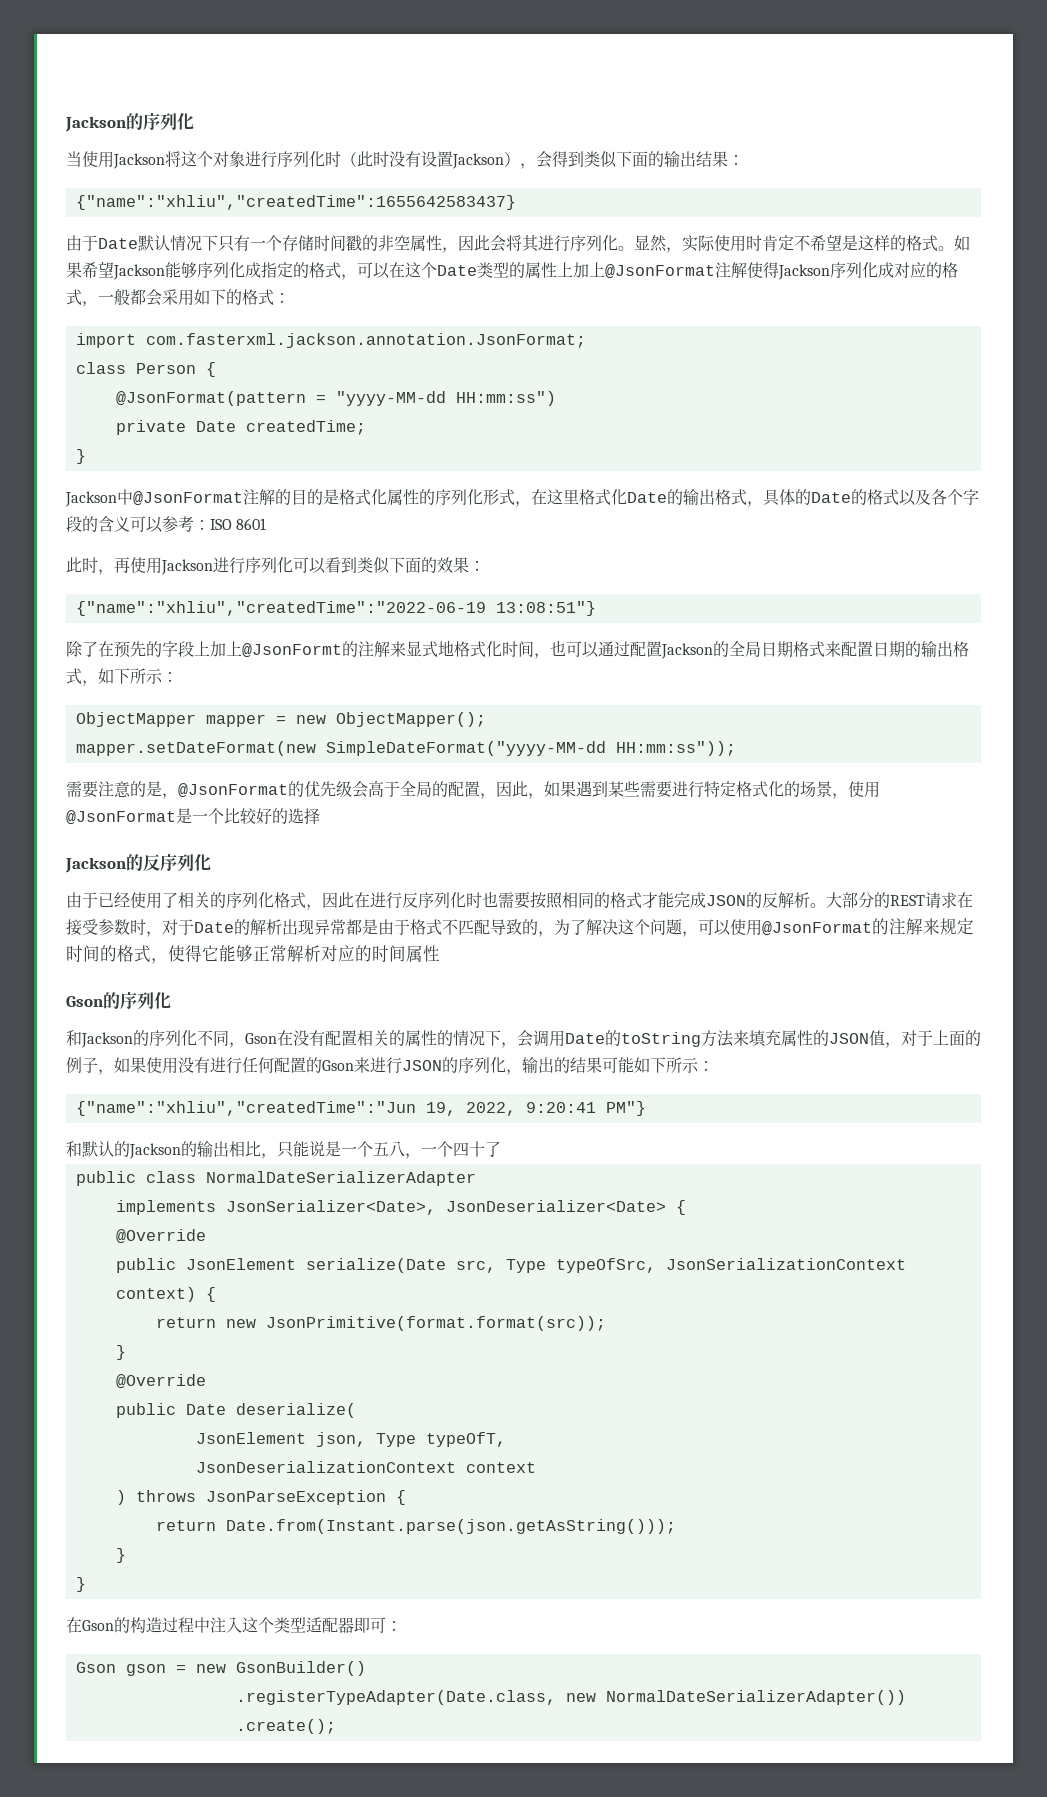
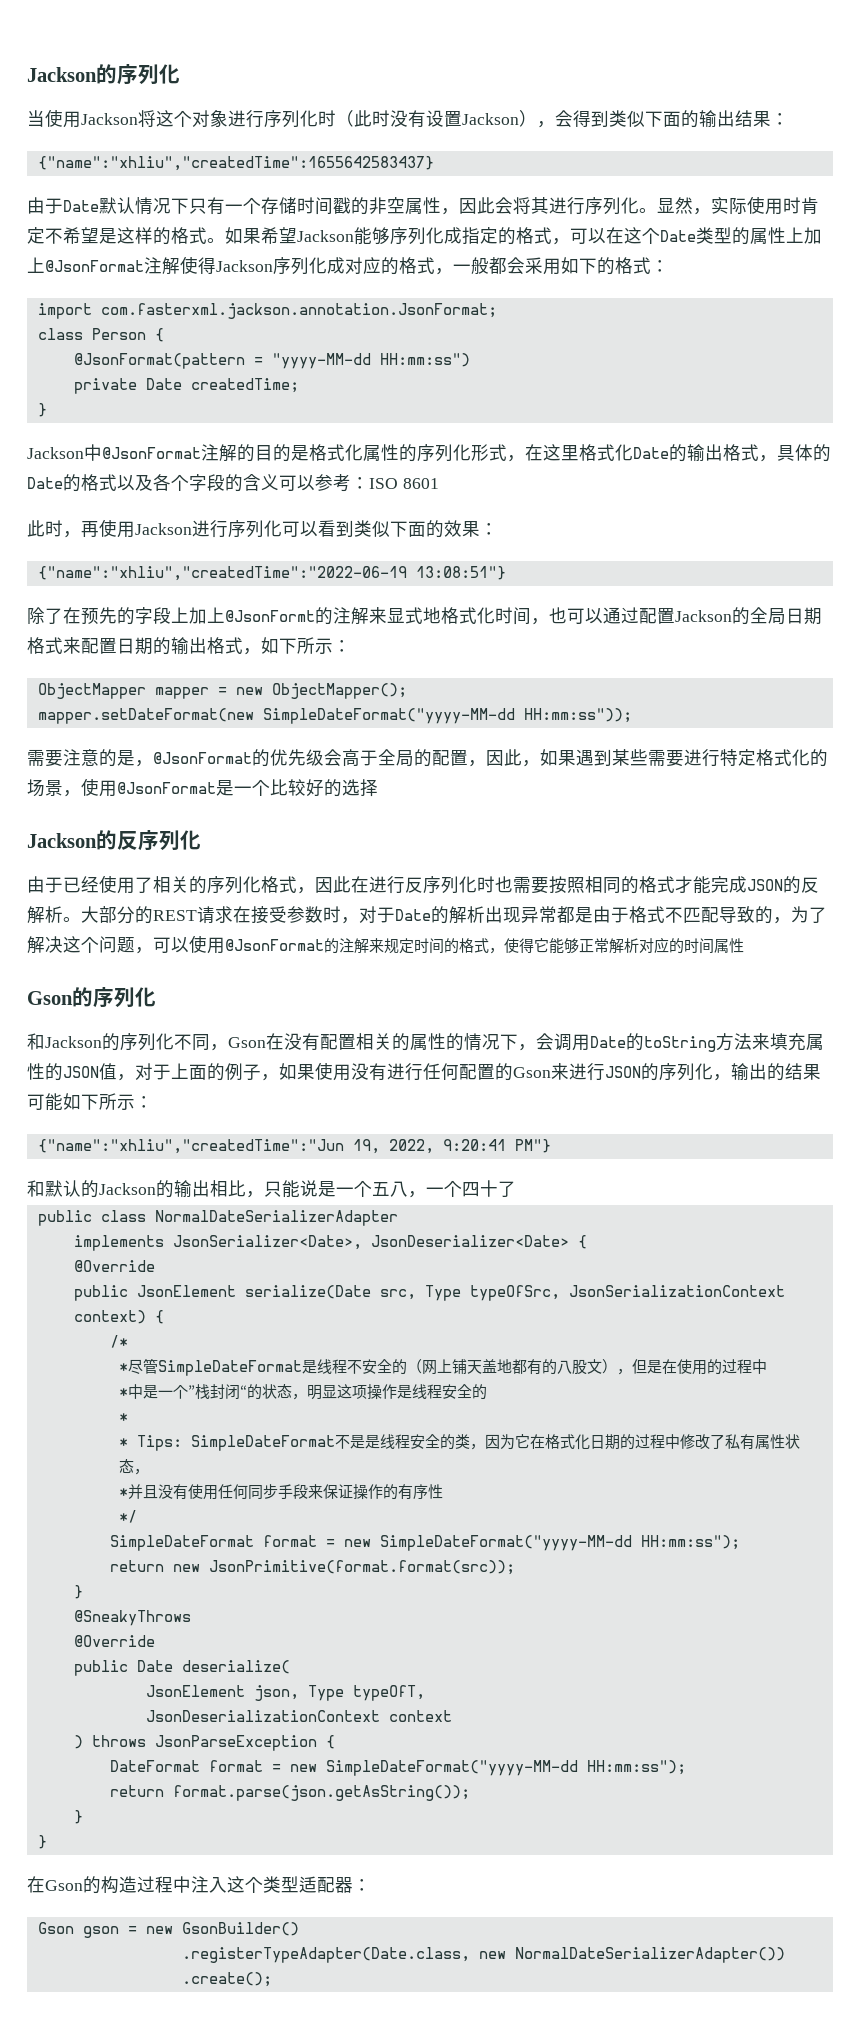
(216, 1294) none -> [109,1335,128,1348] [118,1358,767,1376] [118,1384,487,1400] [118,1413,128,1422] [118,1434,800,1451] [118,1459,149,1475] [118,1484,443,1500] [118,1510,137,1523] [109,1535,740,1551] // /* // *尽管SimpleDateFormat是线程不安全的（网上铺天盖地都有的八股文），但是在使用的过程中 // *中是一个”栈封闭“的状态，明显这项操作是线程安全的 // * // * Tips: SimpleDateFormat不是是线程安全的类，因为它在格式化日期的过程中修改了私有属性状态， // *并且没有使用任何同步手段来保证操作的有序性 // */ // SimpleDateFormat format = new SimpleDateFormat("yyyy-MM-dd HH:mm:ss");
(126, 1352) none -> [73,1610,191,1626] // @SneakyThrows
[155,1519,676,1534] // return Date.from(Instant.parse(json.getAsString())); -> [109,1760,686,1776] [109,1785,470,1801] // DateFormat format = new SimpleDateFormat("yyyy-MM-dd HH:mm:ss"); // return format.parse(json.getAsString());
[354,1617,386,1633] 即可 -> (353, 1885) none

